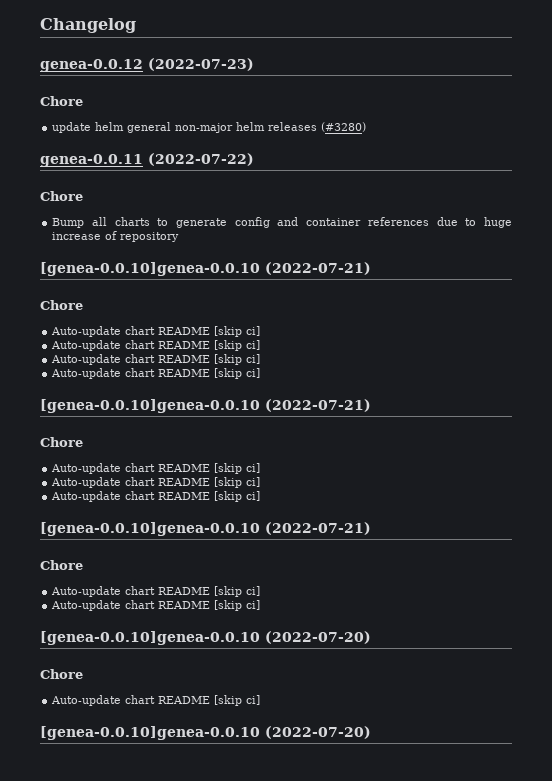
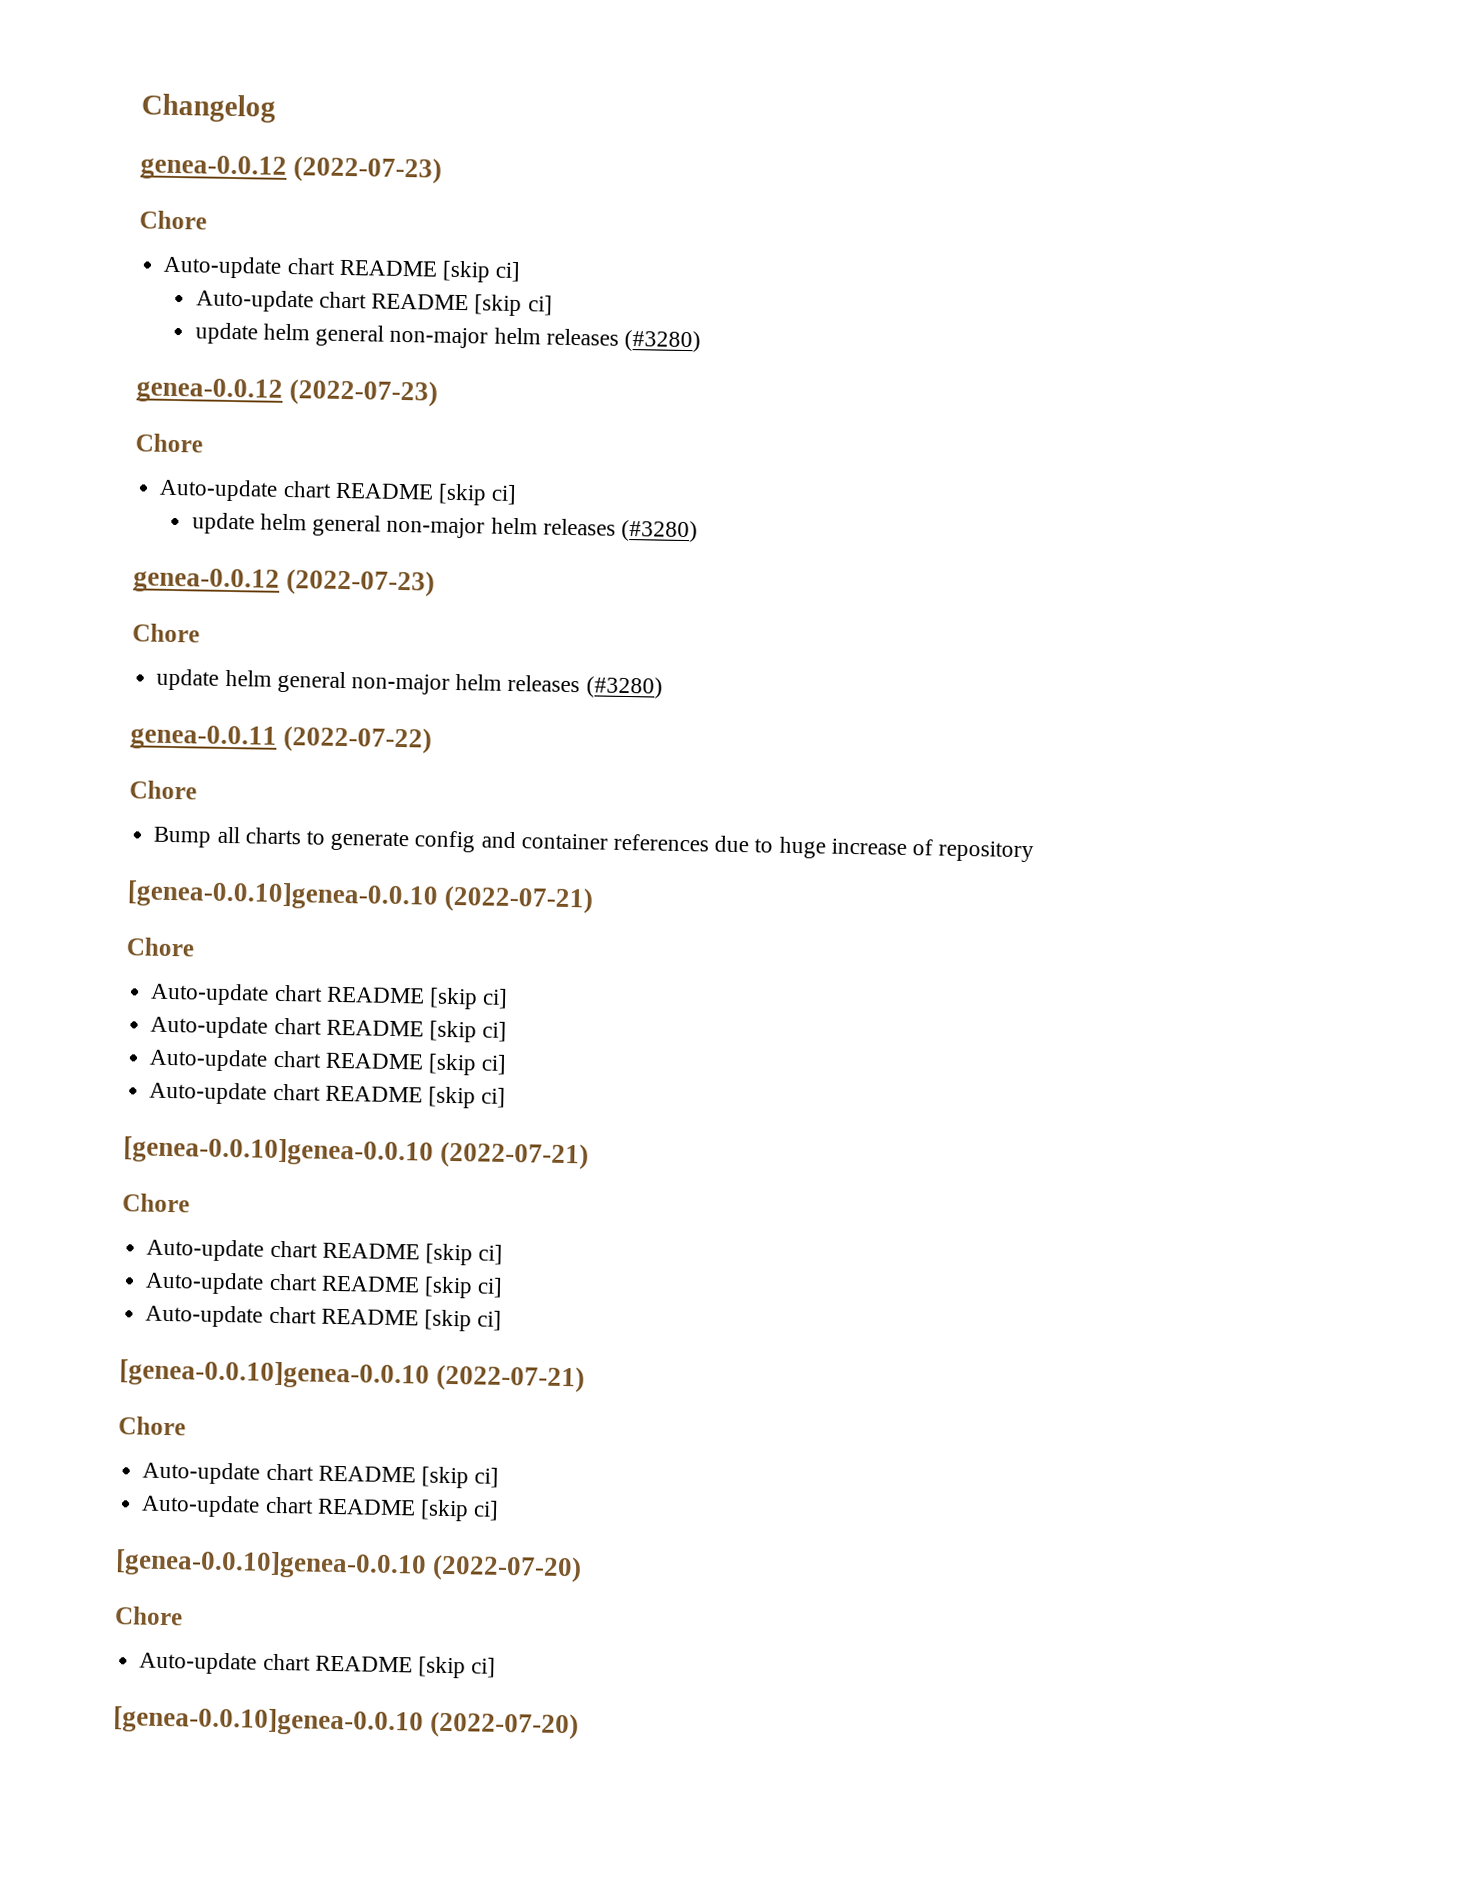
(83, 101) none -> [163,255,522,283] [195,289,553,317] [194,322,702,353] [136,377,439,407] [135,433,203,453] [159,478,518,506] [191,512,699,543] [133,567,436,597] [132,623,200,643] // Auto-update chart README [skip ci] // Auto-update chart README [skip ci] // update helm general non-major helm releases (#3280) // genea-0.0.12 (2022-07-23) // Chore // Auto-update chart README [skip ci] // update helm general non-major helm releases (#3280) // genea-0.0.12 (2022-07-23) // Chore

